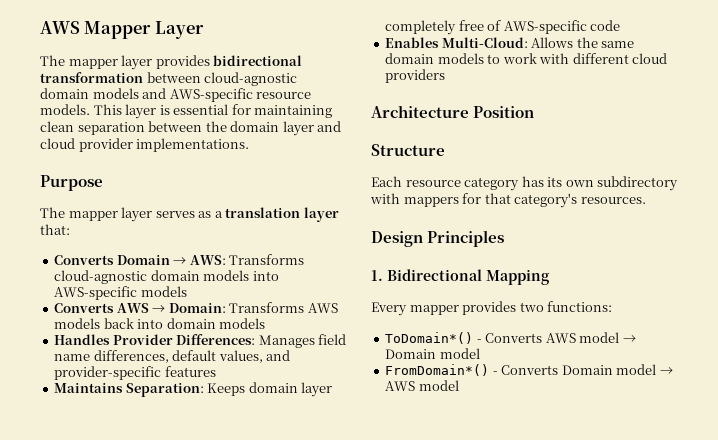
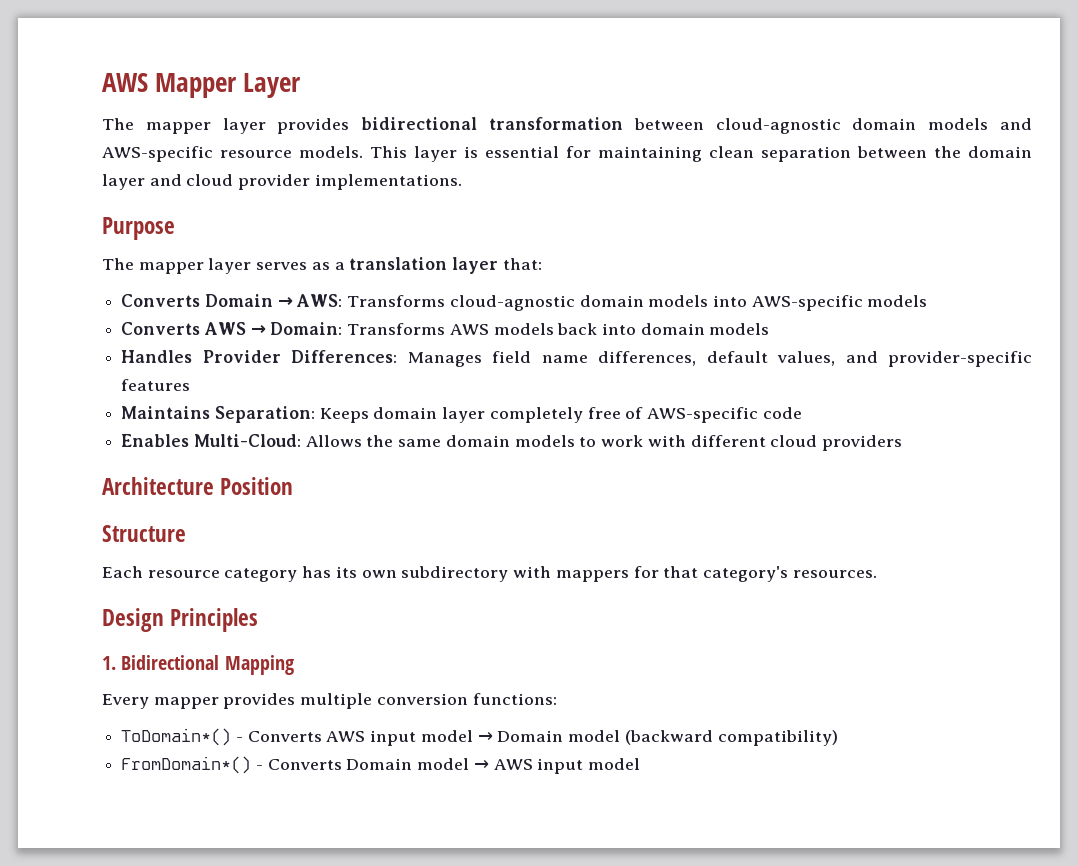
[519,302,544,312] two -> [300,693,468,709] multiple conversion
(576, 338) none -> [370,730,417,746] input
(480, 353) none -> [624,730,838,746] (backward compatibility)
(416, 386) none -> [537,758,584,774] input

